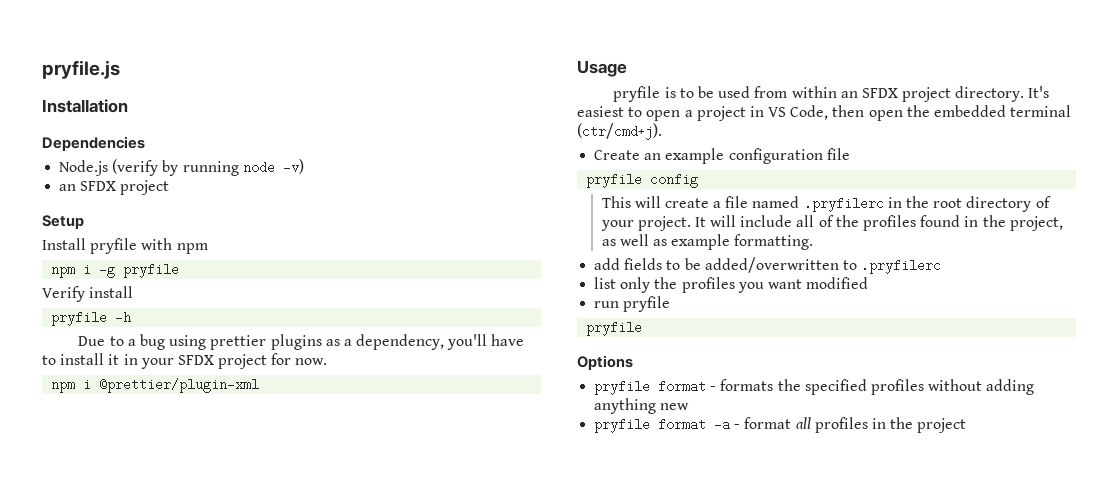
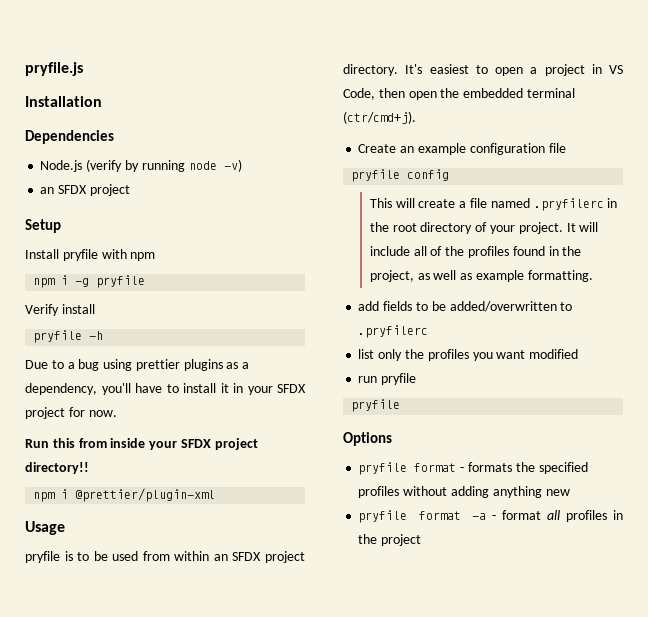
(328, 361) none -> [25,438,258,450] [25,462,89,474] // Run this from inside your SFDX project directory!!

